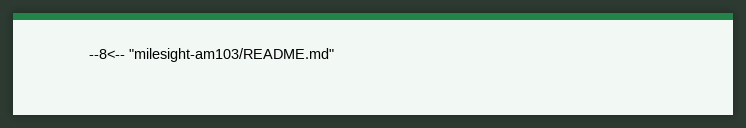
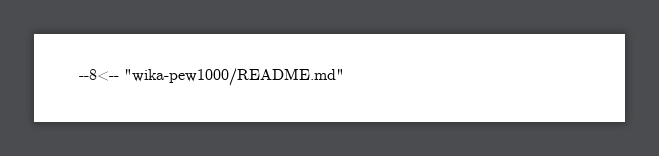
[129,48,334,62] "milesight-am103/README.md" -> [124,68,344,86] "wika-pew1000/README.md"

